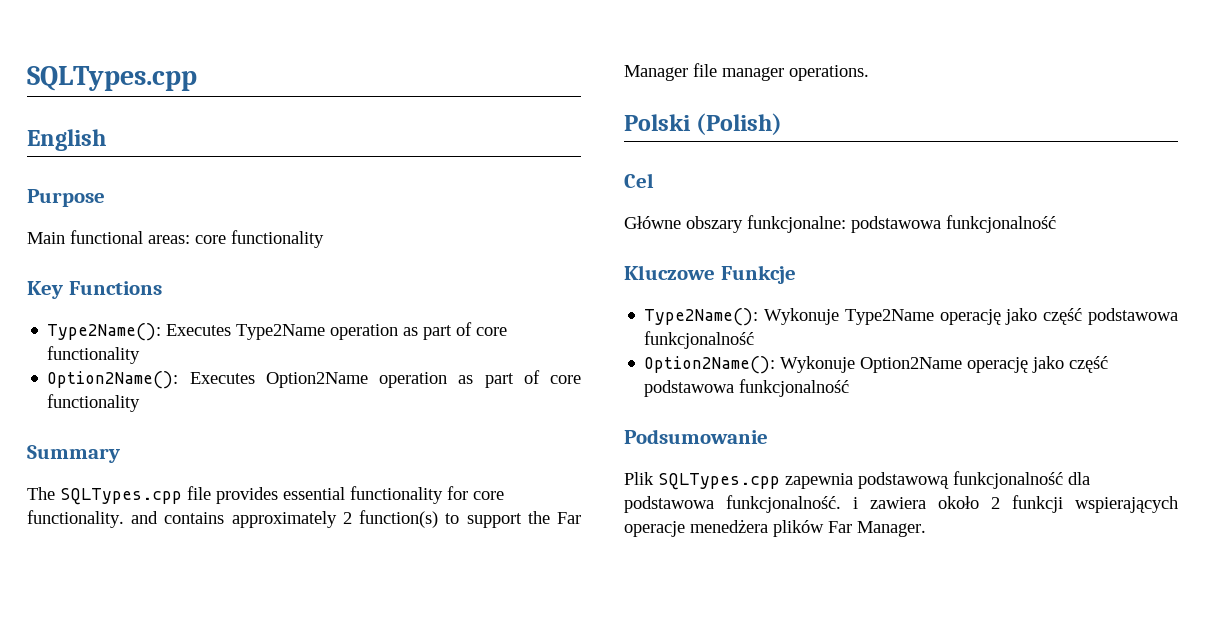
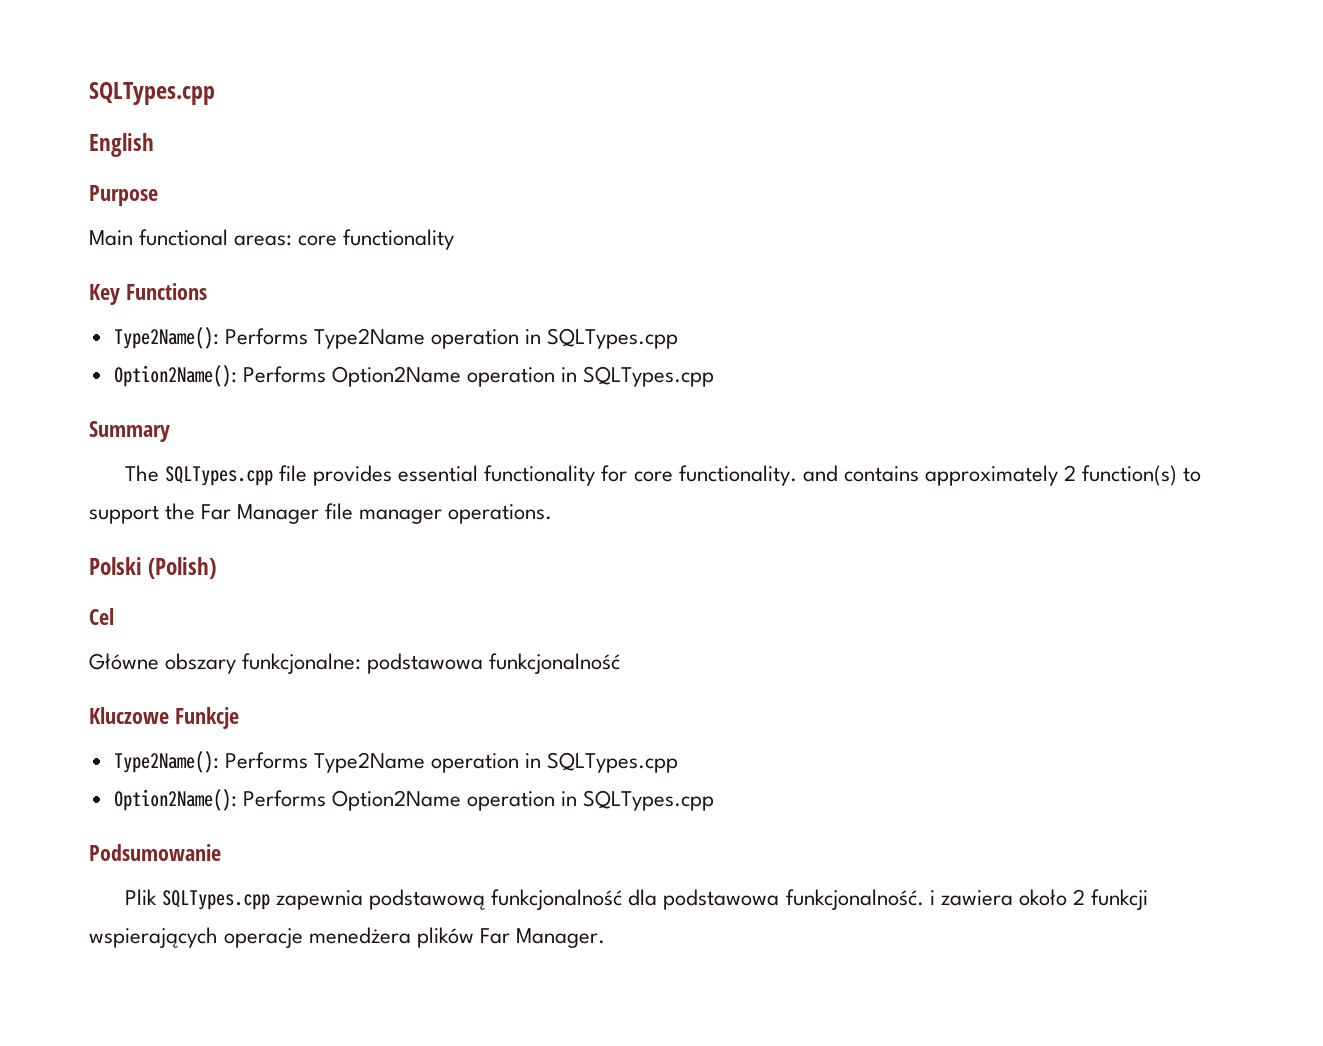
[166,322,508,340] [47,346,141,364] [47,370,581,389] [47,394,141,412] Executes Type2Name operation as part of core functionality // Option2Name(): Executes Option2Name operation as part of core functionality -> [224,328,679,349] [113,365,715,387] Performs Type2Name operation in SQLTypes.cpp // Option2Name(): Performs Option2Name operation in SQLTypes.cpp
[764,308,1178,325] [644,331,755,349] [644,356,1109,374] [644,379,850,397] Wykonuje Type2Name operację jako część podstawowa funkcjonalność // Option2Name(): Wykonuje Option2Name operację jako część podstawowa funkcjonalność -> [224,752,679,773] [113,789,715,811] Performs Type2Name operation in SQLTypes.cpp // Option2Name(): Performs Option2Name operation in SQLTypes.cpp

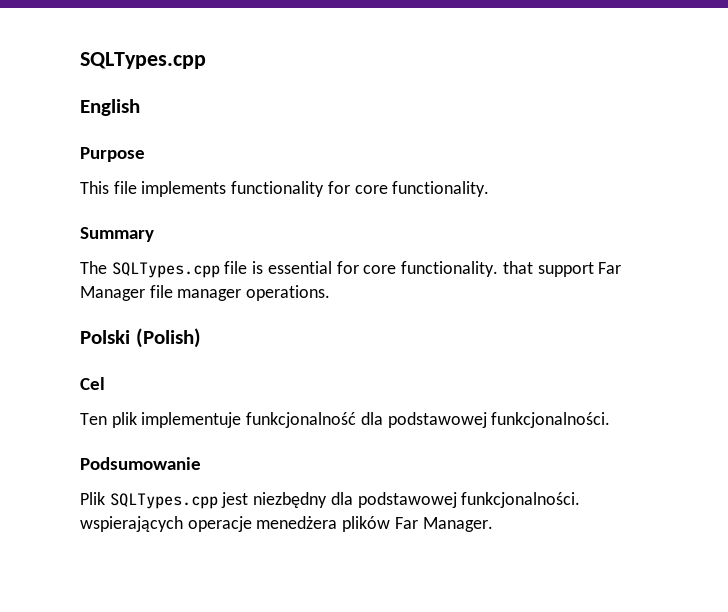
[89,229,455,250] [89,283,207,305] [113,327,679,349] [113,365,715,387] [89,421,170,442] [125,465,1202,486] [89,503,196,524] Main functional areas: core functionality // Key Functions // Type2Name(): Performs Type2Name operation in SQLTypes.cpp // Option2Name(): Performs Option2Name operation in SQLTypes.cpp // Summary // The SQLTypes.cpp file provides essential functionality for core functionality. and contains approximately 2 function(s) to support the -> [80,181,490,197] [80,227,154,242] [80,261,594,278] This file implements functionality for core functionality. // Summary // The SQLTypes.cpp file is essential for core functionality. that support
[89,653,621,674] [89,707,239,729] [113,751,679,773] [113,789,715,811] [89,844,221,861] [125,889,1148,910] Główne obszary funkcjonalne: podstawowa funkcjonalność // Kluczowe Funkcje // Type2Name(): Performs Type2Name operation in SQLTypes.cpp // Option2Name(): Performs Option2Name operation in SQLTypes.cpp // Podsumowanie // Plik SQLTypes.cpp zapewnia podstawową funkcjonalność dla podstawowa funkcjonalność. i zawiera około 2 funkcji -> [80,412,611,428] [80,457,201,470] [80,492,581,509] Ten plik implementuje funkcjonalność dla podstawowej funkcjonalności. // Podsumowanie // Plik SQLTypes.cpp jest niezbędny dla podstawowej funkcjonalności.

